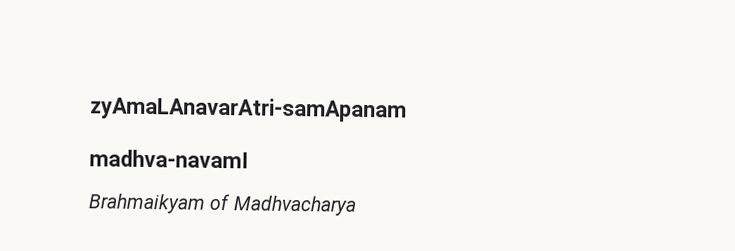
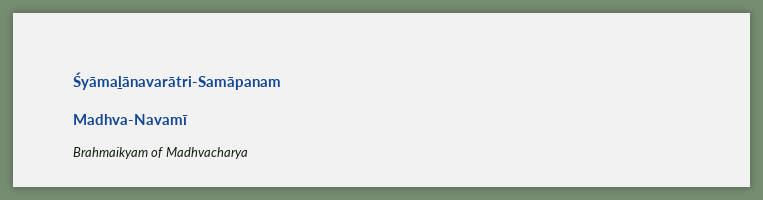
[90,96,407,123] [89,149,249,169] zyAmaLAnavarAtri-samApanam // madhva-navamI -> [73,72,281,90] [73,114,188,125] Śyāmaḻānavarātri-Samāpanam // Madhva-Navamī

